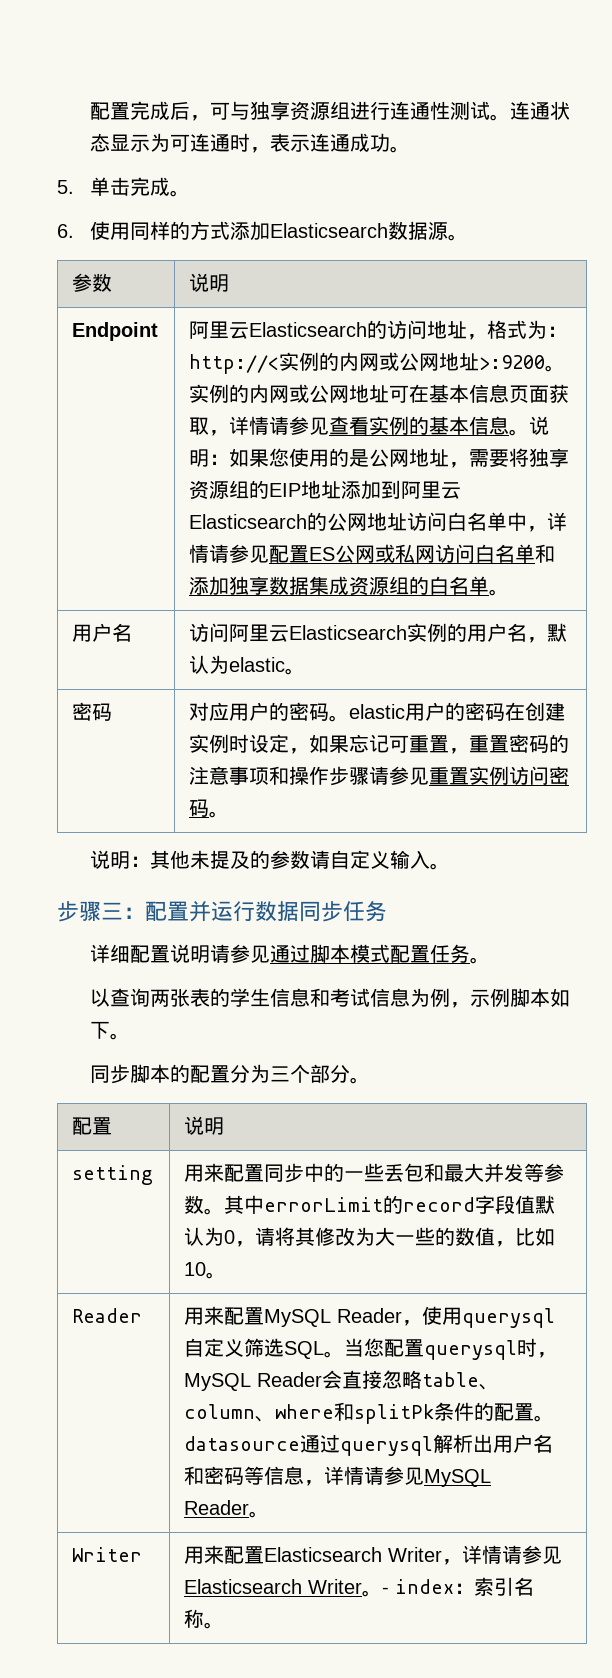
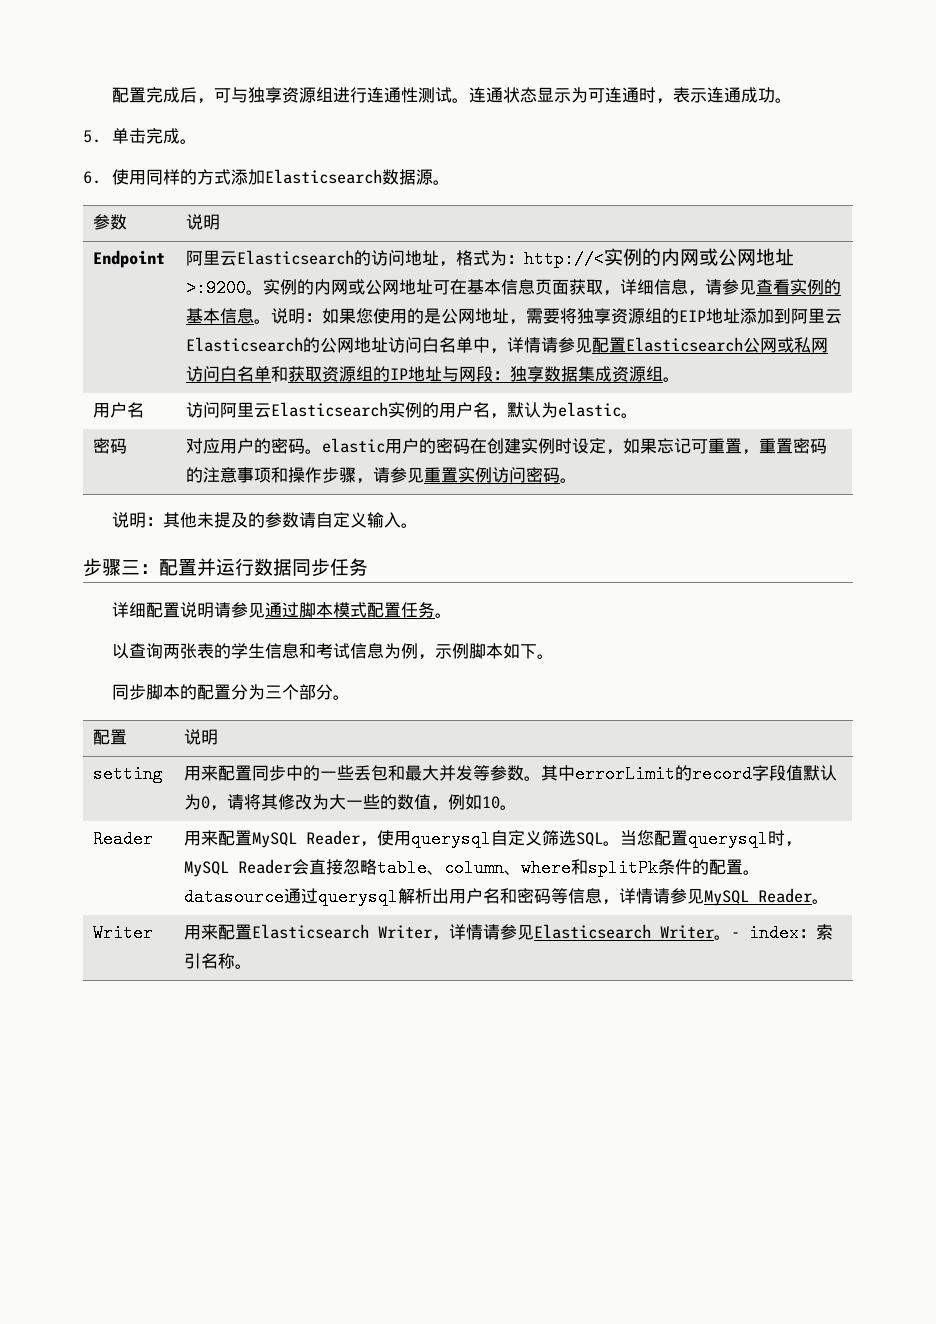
[249,416,270,435] 情 -> [637,279,706,296] 细信息，
[309,547,336,561] ES -> [626,337,744,352] Elasticsearch
[189,576,230,596] 添加 -> [288,366,511,382] 获取资源组的IP地址与网段：
[409,576,490,595] 的白名单 -> (664, 373) none
(370, 776) none -> [356,478,374,484] ，
[515,1228,536,1246] 比 -> [448,794,466,810] 例

